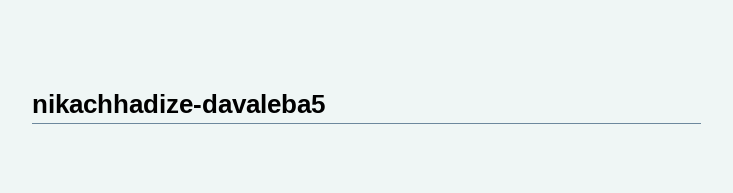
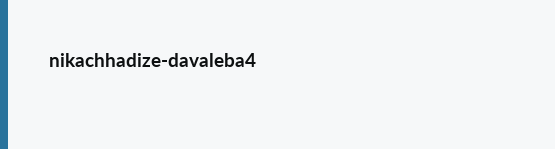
[32,94,325,113] nikachhadize-davaleba5 -> [49,53,256,67] nikachhadize-davaleba4

